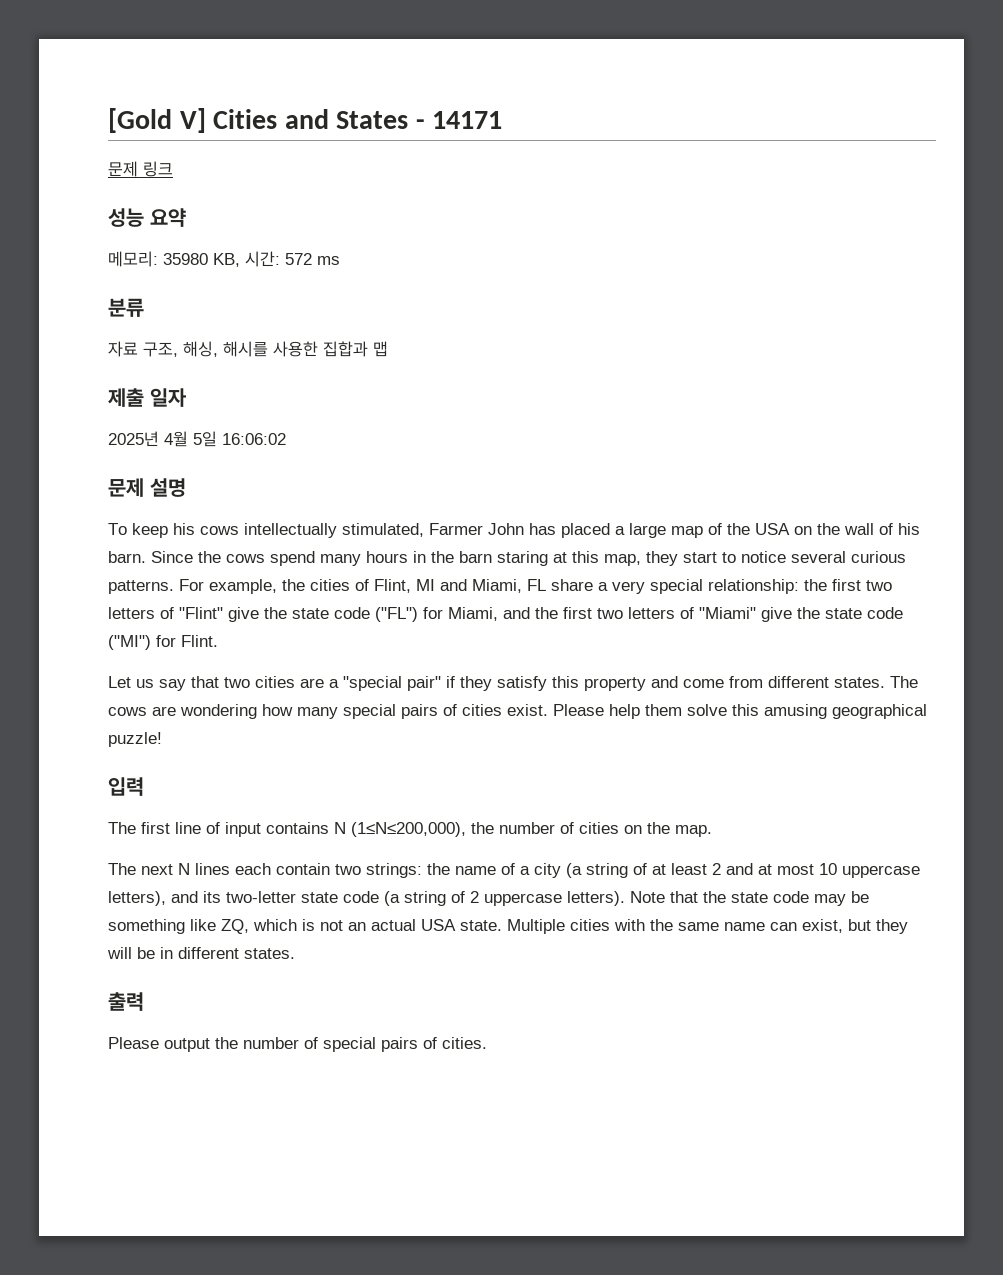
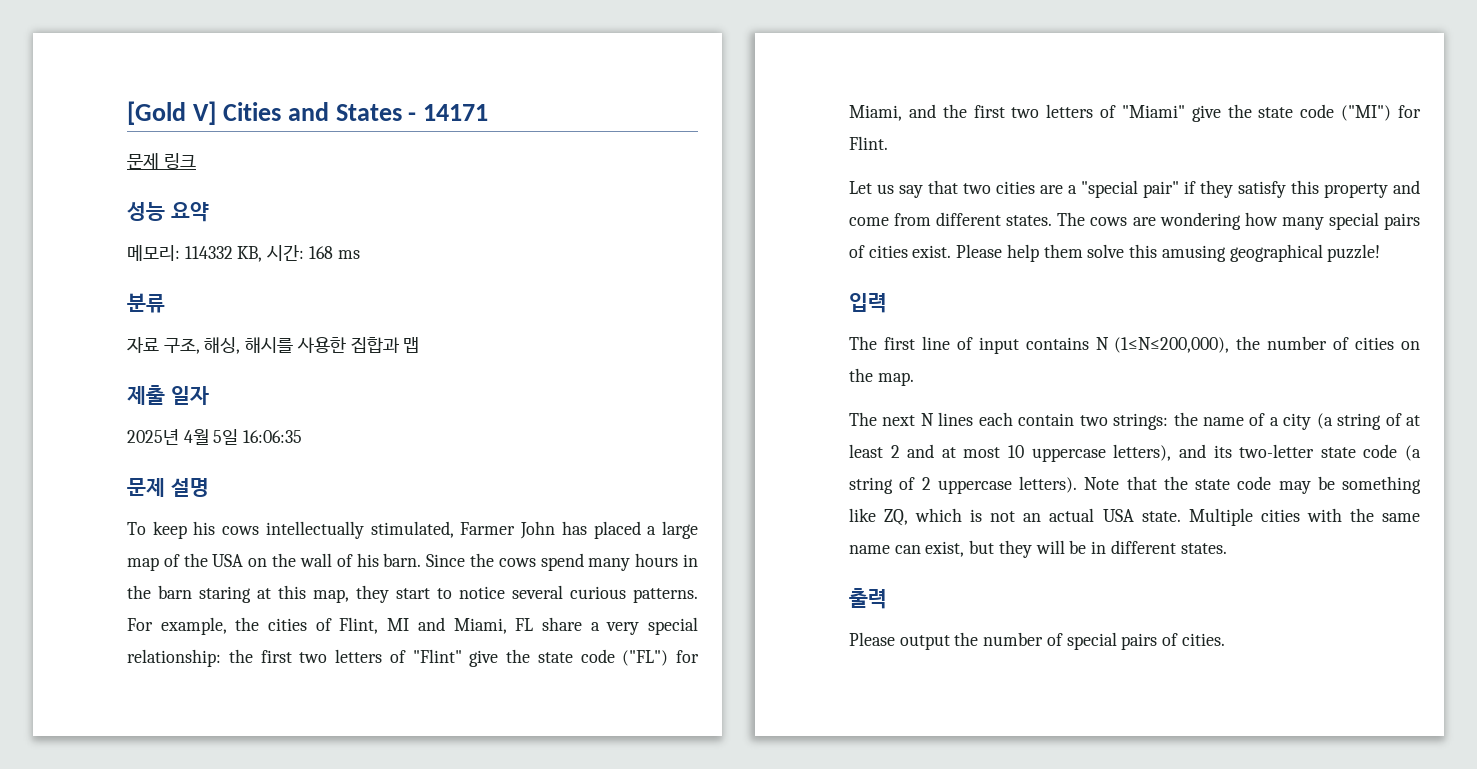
[163,253,208,265] 35980 -> [184,246,233,259] 114332
[285,253,312,265] 572 -> [308,246,333,259] 168
[222,433,286,445] 16:06:02 -> [243,430,303,443] 16:06:35

